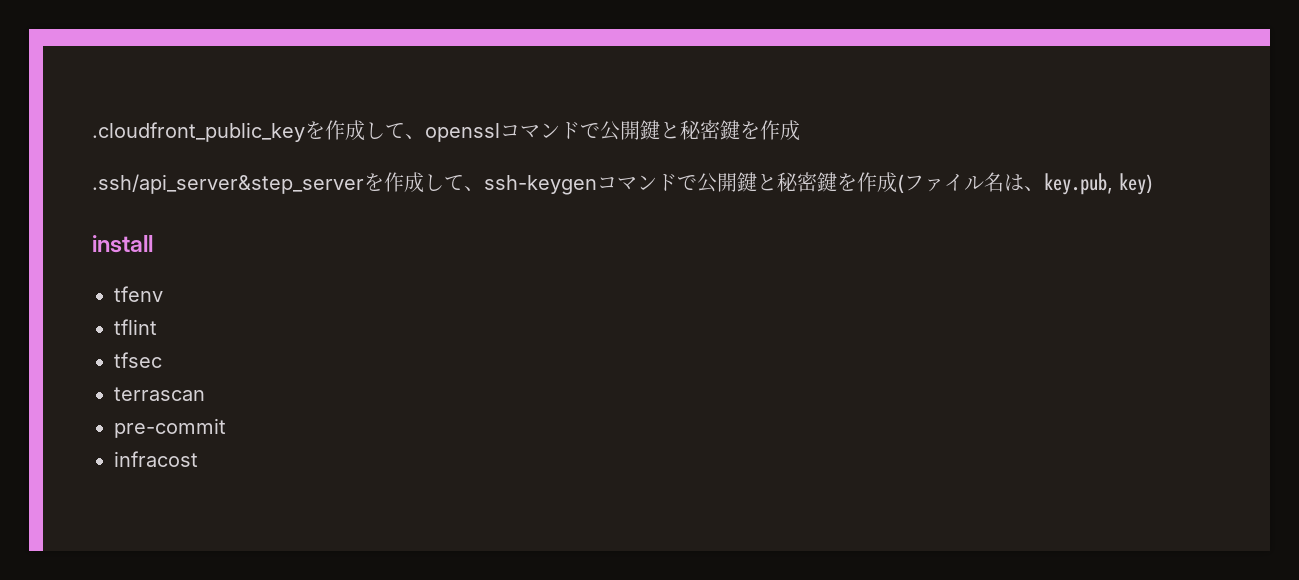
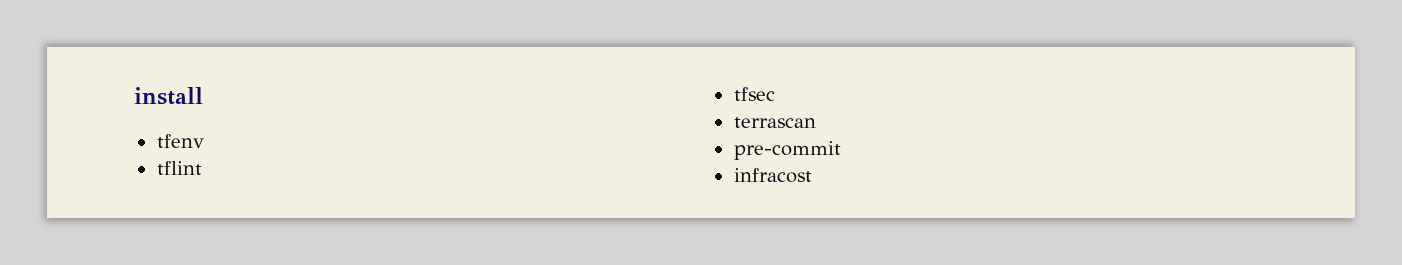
[92,120,800,142] [92,172,1153,195] .cloudfront_public_keyを作成して、opensslコマンドで公開鍵と秘密鍵を作成 // .ssh/api_server&step_serverを作成して、ssh-keygenコマンドで公開鍵と秘密鍵を作成(ファイル名は、key.pub, key) // -> (134, 96) none

